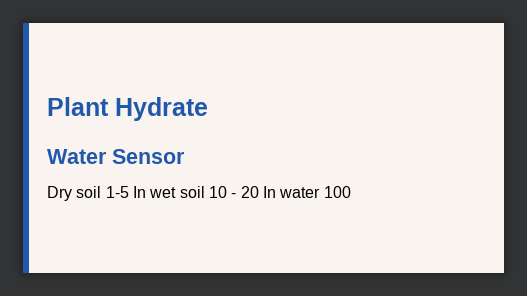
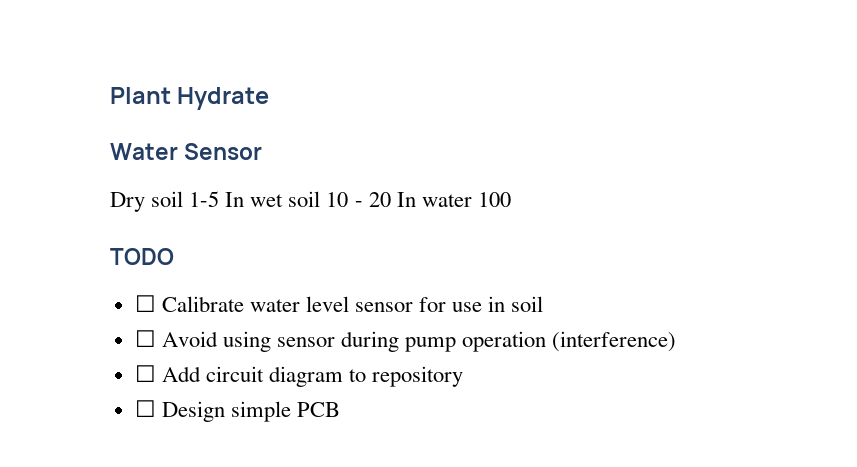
(351, 192) none -> [110,248,174,265] [134,295,544,312] [134,330,677,352] [134,365,464,387] [134,400,340,422] // TODO // ☐ Calibrate water level sensor for use in soil // ☐ Avoid using sensor during pump operation (interference) // ☐ Add circuit diagram to repository // ☐ Design simple PCB

